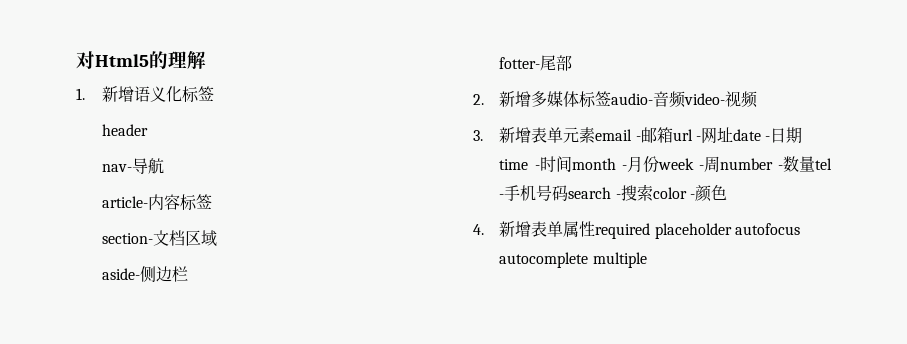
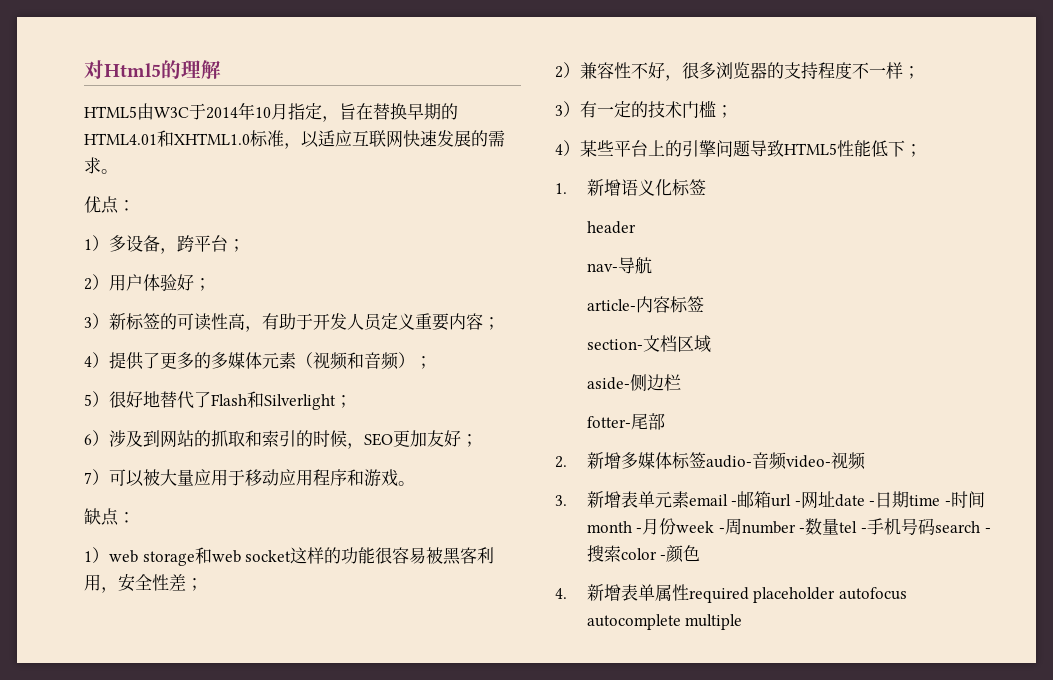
(206, 60) none -> [84,102,458,122] [84,130,505,149] [84,157,118,174] [84,196,135,214] [84,235,245,254] [84,274,211,291] [84,313,500,332] [84,352,432,370] [84,391,352,410] [84,430,478,449] [84,469,415,487] [84,508,135,526] [84,547,495,566] [84,574,203,593] [555,62,920,81] [555,100,733,118] [555,140,922,157] // HTML5由W3C于2014年10月指定，旨在替换早期的HTML4.01和XHTML1.0标准，以适应互联网快速发展的需求。 // 优点： // 1）多设备，跨平台； // 2）用户体验好； // 3）新标签的可读性高，有助于开发人员定义重要内容； // 4）提供了更多的多媒体元素（视频和音频）； // 5）很好地替代了Flash和Silverlight； // 6）涉及到网站的抓取和索引的时候，SEO更加友好； // 7）可以被大量应用于移动应用程序和游戏。 // 缺点： // 1）web storage和web socket这样的功能很容易被黑客利用，安全性差； // 2）兼容性不好，很多浏览器的支持程度不一样； // 3）有一定的技术门槛； // 4）某些平台上的引擎问题导致HTML5性能低下；

